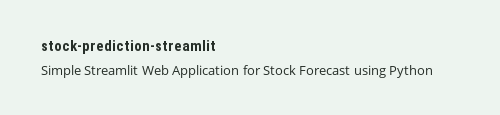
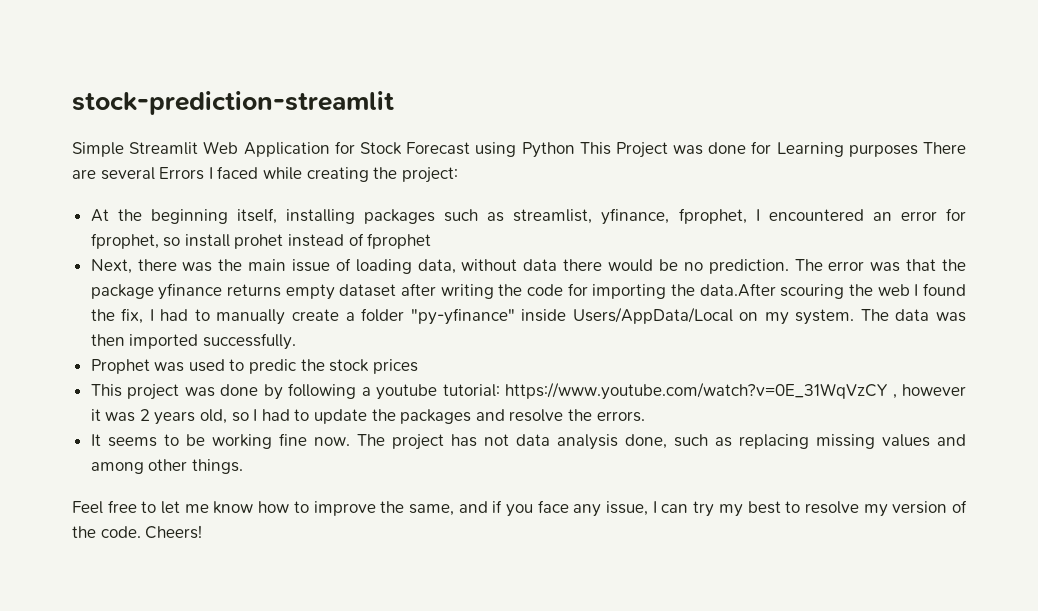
(433, 71) none -> [579,141,966,158] [72,166,458,183] [90,208,967,225] [90,233,432,249] [90,258,967,274] [90,283,966,300] [90,307,966,325] [90,333,296,350] [90,359,418,374] [90,382,966,400] [90,409,645,425] [90,433,966,450] [90,459,243,474] [72,500,968,517] [72,525,203,539] This Project was done for Learning purposes There are several Errors I faced while creating the project: // At the beginning itself, installing packages such as streamlist, yfinance, fprophet, I encountered an error for fprophet, so install prohet instead of fprophet // Next, there was the main issue of loading data, without data there would be no prediction. The error was that the package yfinance returns empty dataset after writing the code for importing the data.After scouring the web I found the fix, I had to manually create a folder "py-yfinance" inside Users/AppData/Local on my system. The data was then imported successfully. // Prophet was used to predic the stock prices // This project was done by following a youtube tutorial: https://www.youtube.com/watch?v=0E_31WqVzCY , however it was 2 years old, so I had to update the packages and resolve the errors. // It seems to be working fine now. The project has not data analysis done, such as replacing missing values and among other things. // Feel free to let me know how to improve the same, and if you face any issue, I can try my best to resolve my version of the code. Cheers!

